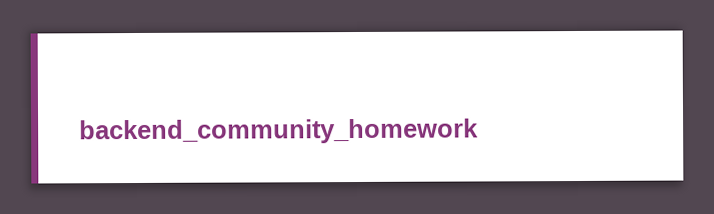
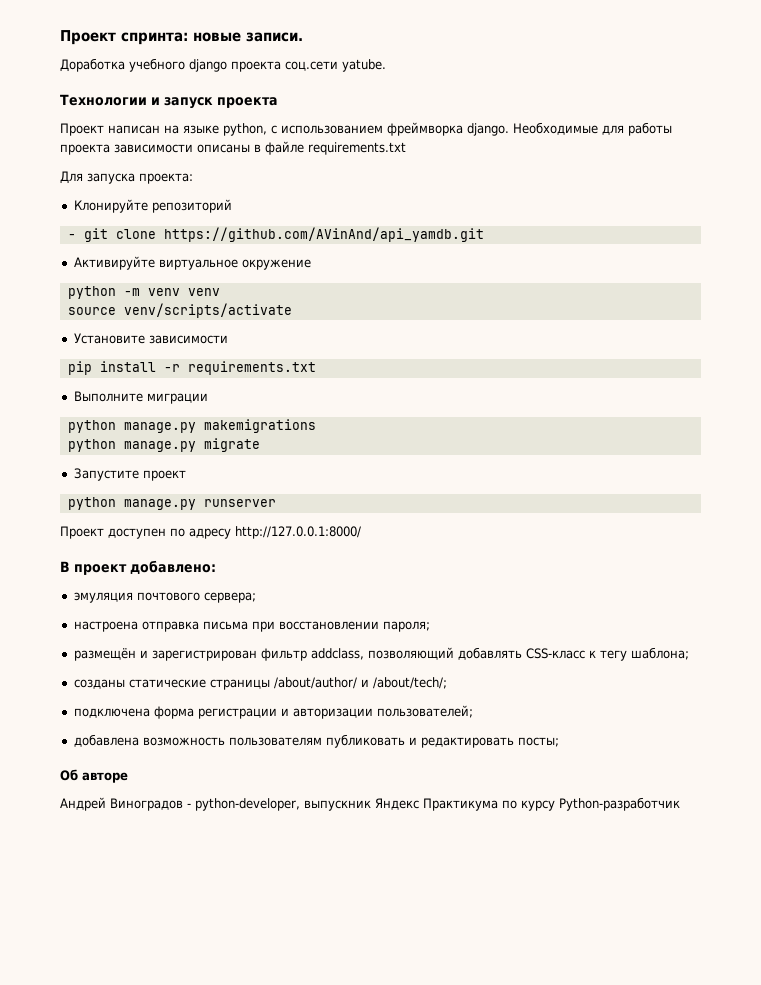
[79,118,479,145] backend_community_homework -> [60,30,303,45] [60,58,386,72] [60,94,278,109] [60,122,672,136] [60,141,406,155] [60,171,193,184] [73,199,232,213] [67,227,484,242] [73,256,311,270] [67,286,220,299] [67,303,292,318] [73,333,228,344] [67,361,316,375] [73,391,208,404] [67,419,316,433] [67,438,260,452] [73,468,186,481] [67,497,276,510] [60,526,361,539] [60,560,216,575] [73,592,256,603] [73,621,430,632] [73,647,689,661] [73,677,447,690] [73,705,473,719] [73,734,559,748] [60,769,128,783] [60,797,680,811] Проект спринта: новые записи. // Доработка учебного django проекта соц.сети yatube. // Технологии и запуск проекта // Проект написан на языке python, с использованием фреймворка django. Необходимые для работы проекта зависимости описаны в файле requirements.txt // Для запуска проекта: // Клонируйте репозиторий // - git clone https://github.com/AVinAnd/api_yamdb.git // Активируйте виртуальное окружение // python -m venv venv // source venv/scripts/activate // Установите зависимости // pip install -r requirements.txt // Выполните миграции // python manage.py makemigrations // python manage.py migrate // Запустите проект // python manage.py runserver // Проект доступен по адресу http://127.0.0.1:8000/ // В проект добавлено: // эмуляция почтового сервера; // настроена отправка письма при восстановлении пароля; // размещён и зарегистрирован фильтр addclass, позволяющий добавлять CSS-класс к тегу шаблона; // созданы статические страницы /about/author/ и /about/tech/; // подключена форма регистрации и авторизации пользователей; // добавлена возможность пользователям публиковать и редактировать посты; // Об авторе // Андрей Виноградов - python-developer, выпускник Яндекс Практикума по курсу Python-разработчик

